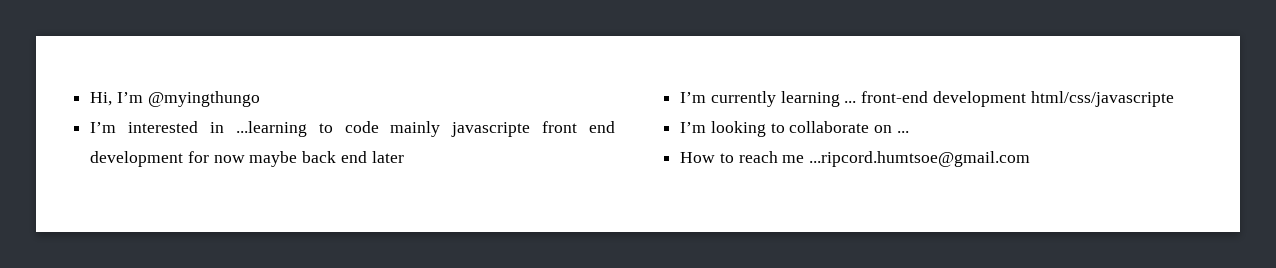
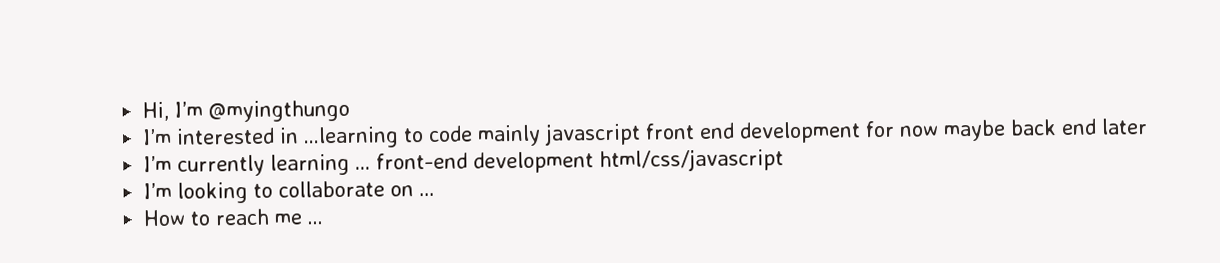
[451,122,531,137] javascripte -> [544,122,642,146] javascript
[1030,91,1174,107] html/css/javascripte -> [599,148,785,173] html/css/javascript
[809,151,1031,167] ...ripcord.humtsoe@gmail.com -> [307,221,325,225] ...

